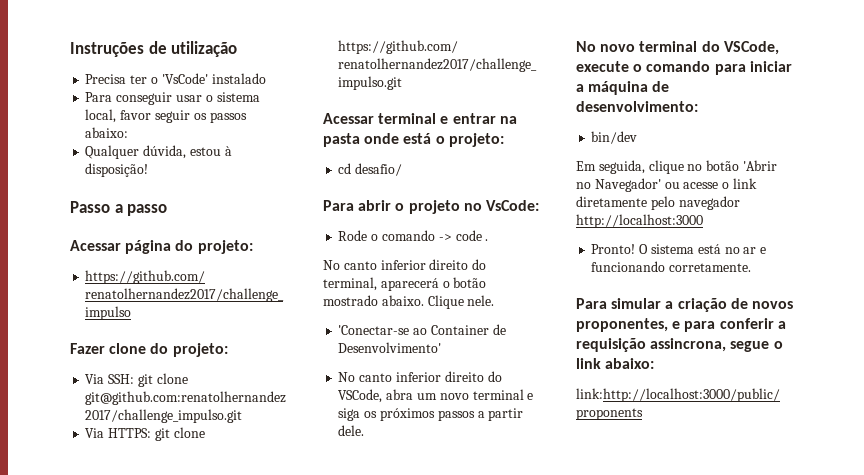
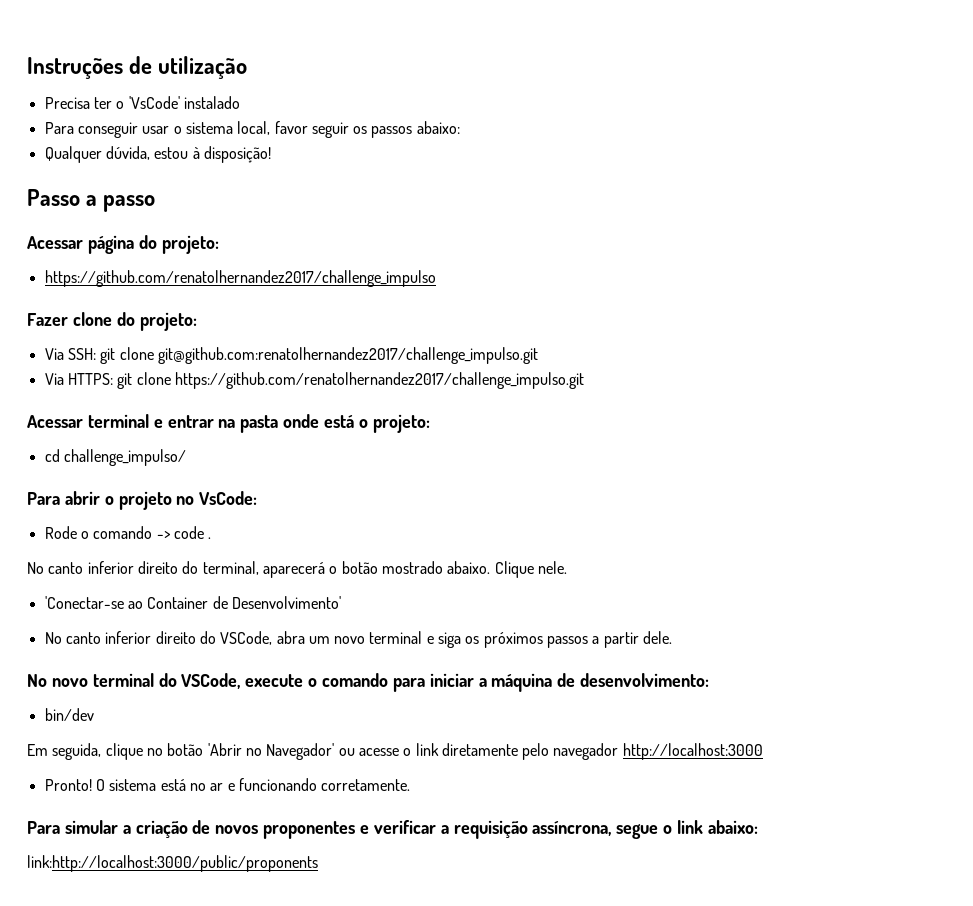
[355,163,403,176] desafio/ -> [63,449,186,466] challenge_impulso/
[576,318,774,332] proponentes, e para conferir -> [263,820,436,839] proponentes e verificar
[650,338,727,352] assincrona, -> [532,821,612,836] assíncrona,

